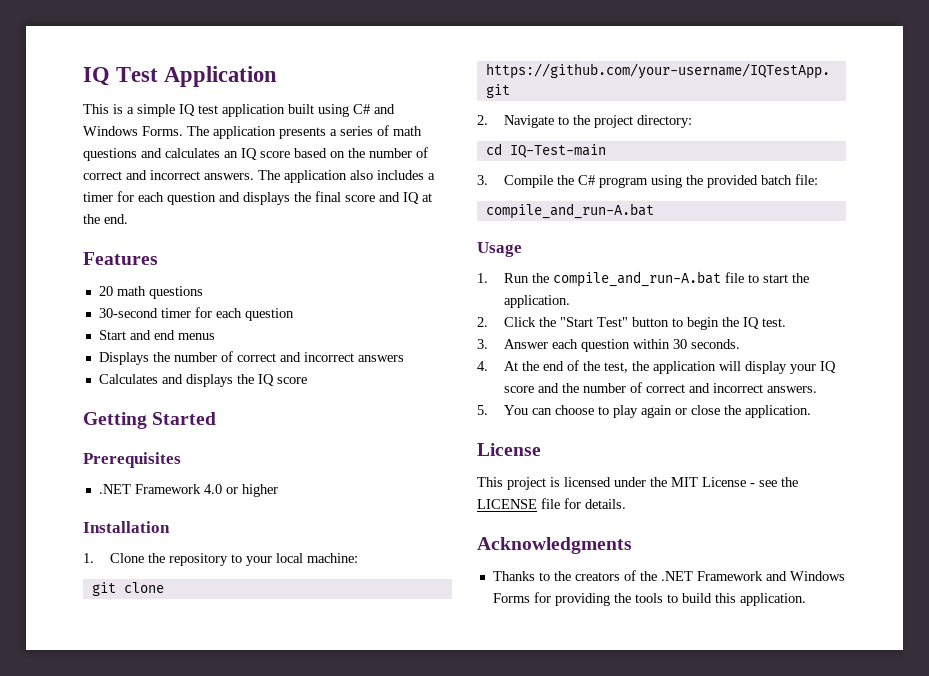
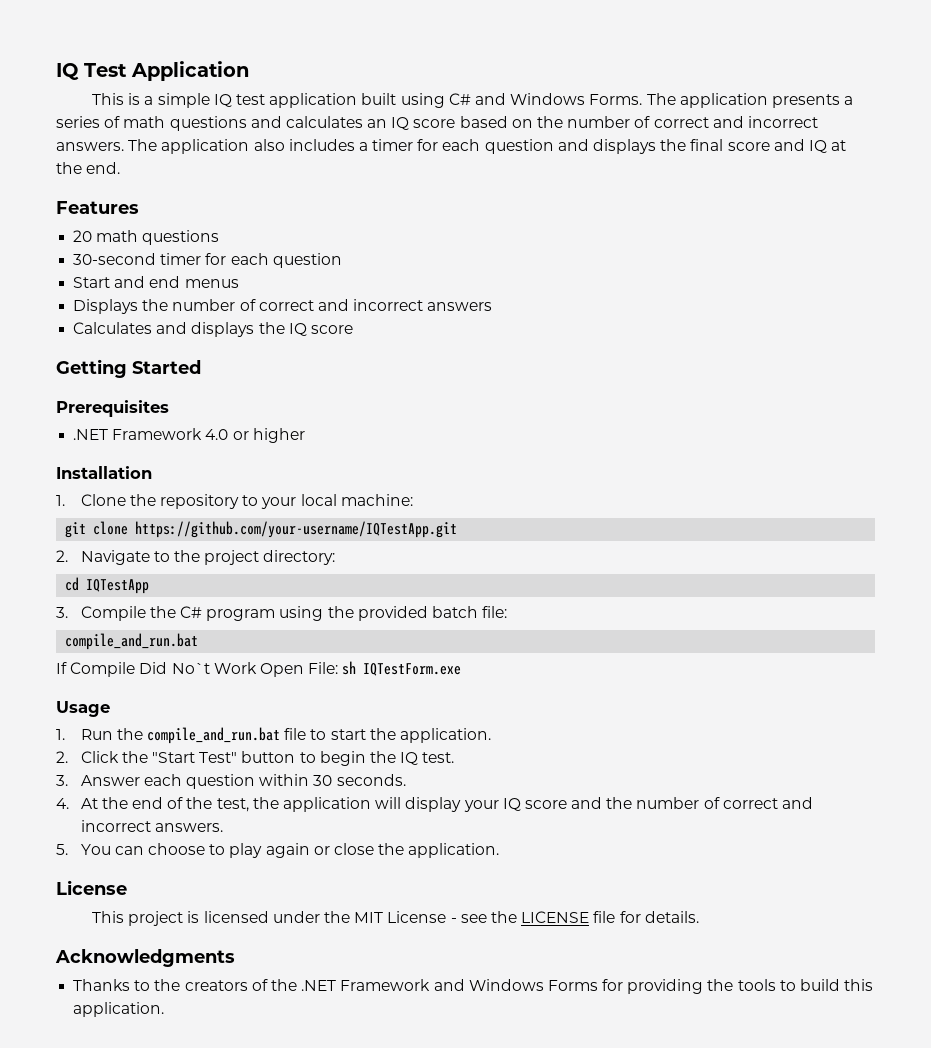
[509,144,606,158] IQ-Test-main -> [86,579,150,594] IQTestApp
[485,203,654,219] compile_and_run-A.bat -> [65,633,199,650] [56,661,462,677] compile_and_run.bat // If Compile Did No`t Work Open File: sh IQTestForm.exe
[552,271,721,287] compile_and_run-A.bat -> [147,727,281,744] compile_and_run.bat

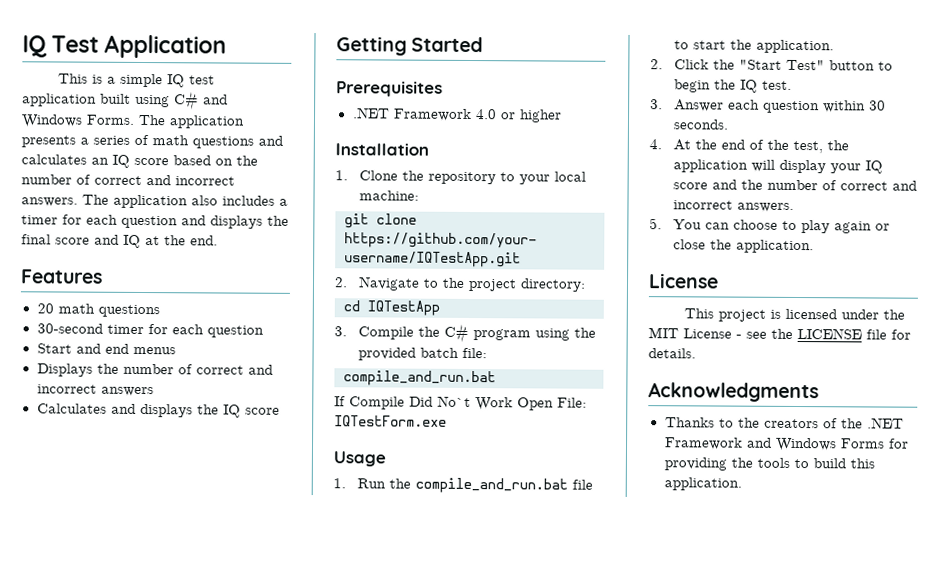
[342,661,357,675] sh -> (587, 402) none

